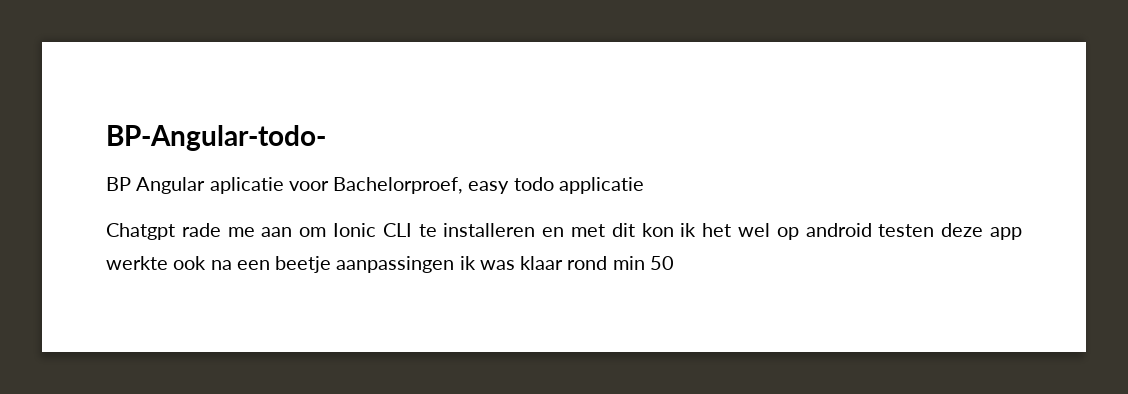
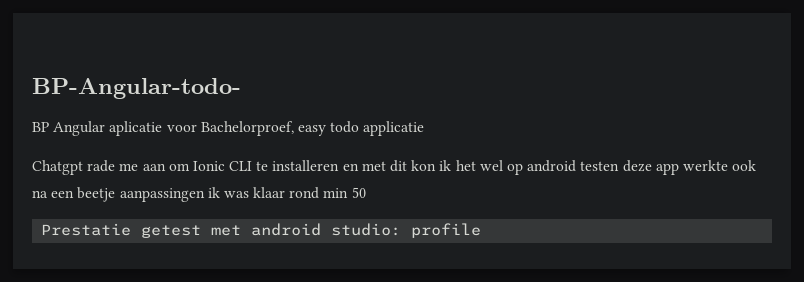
(674, 263) none -> [41,223,482,238] // Prestatie getest met android studio: profile

